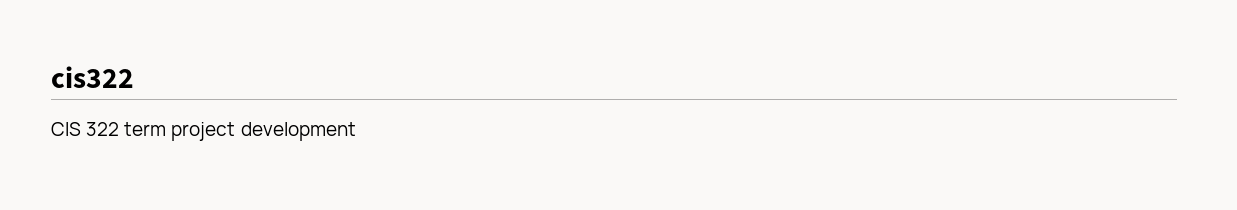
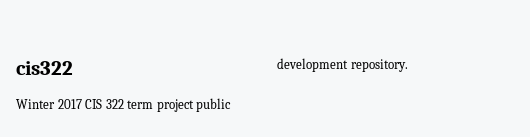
(134, 77) none -> [16,99,82,109] Winter 2017
[240,122,356,141] development -> [196,98,232,112] [277,58,408,72] public development repository.

